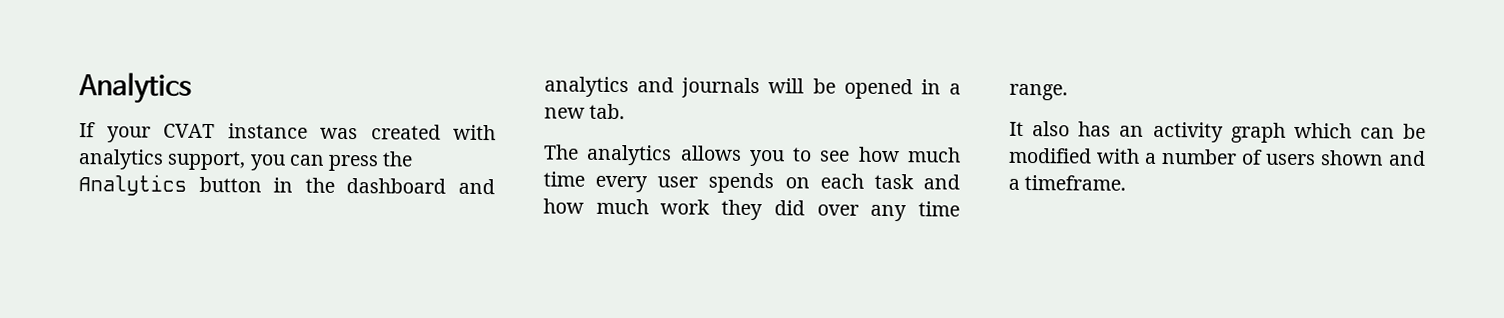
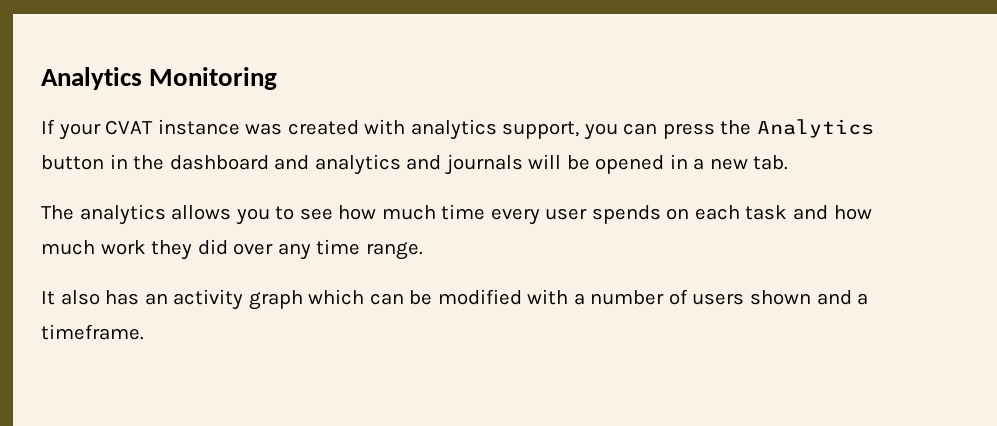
[78,72,192,104] Analytics -> [41,67,278,90] Analytics Monitoring

